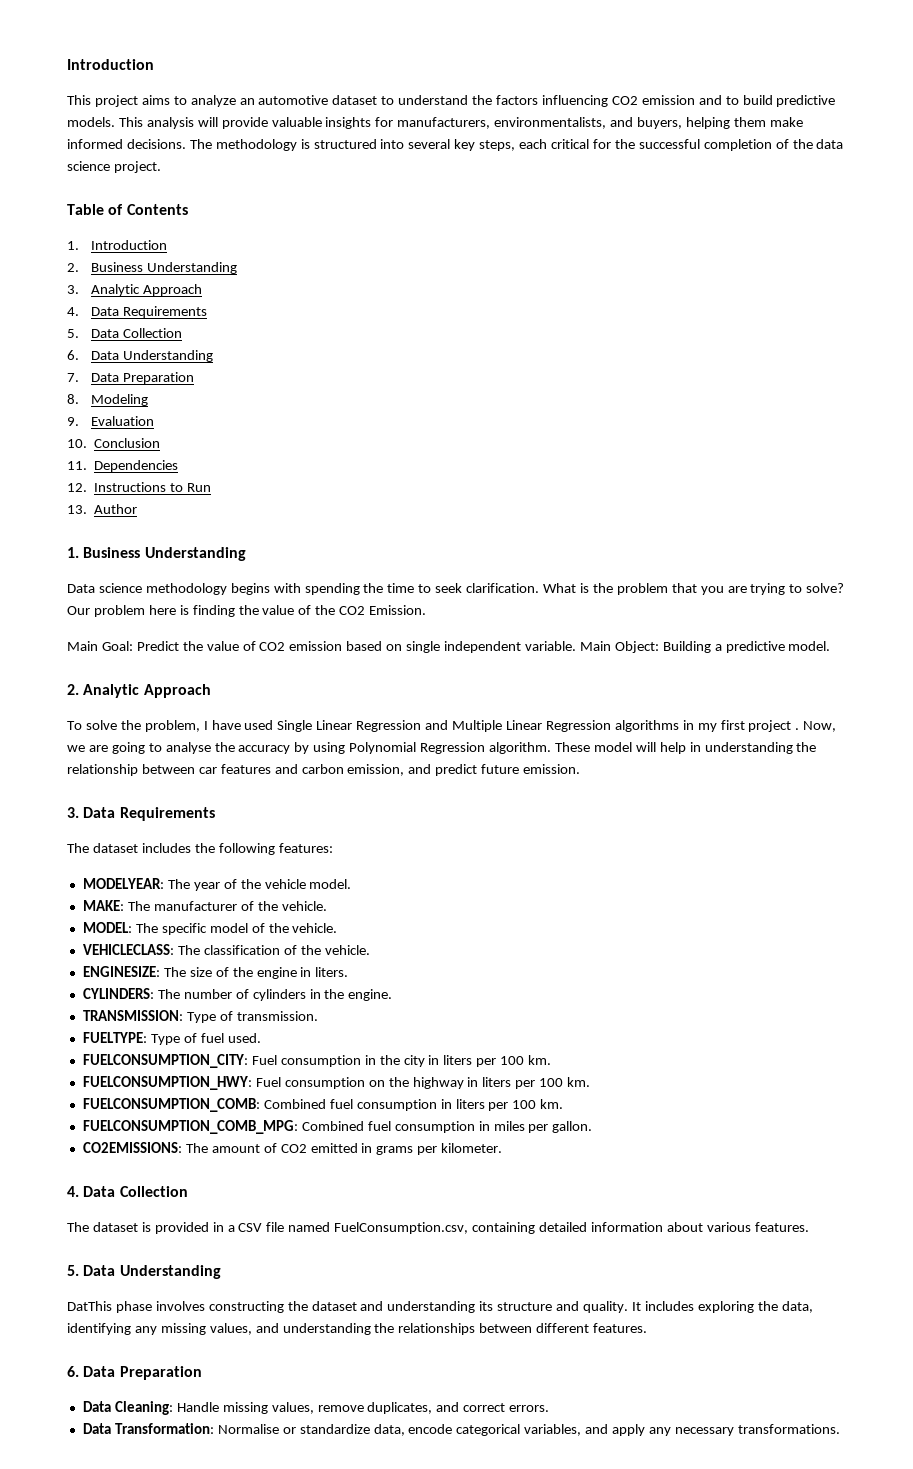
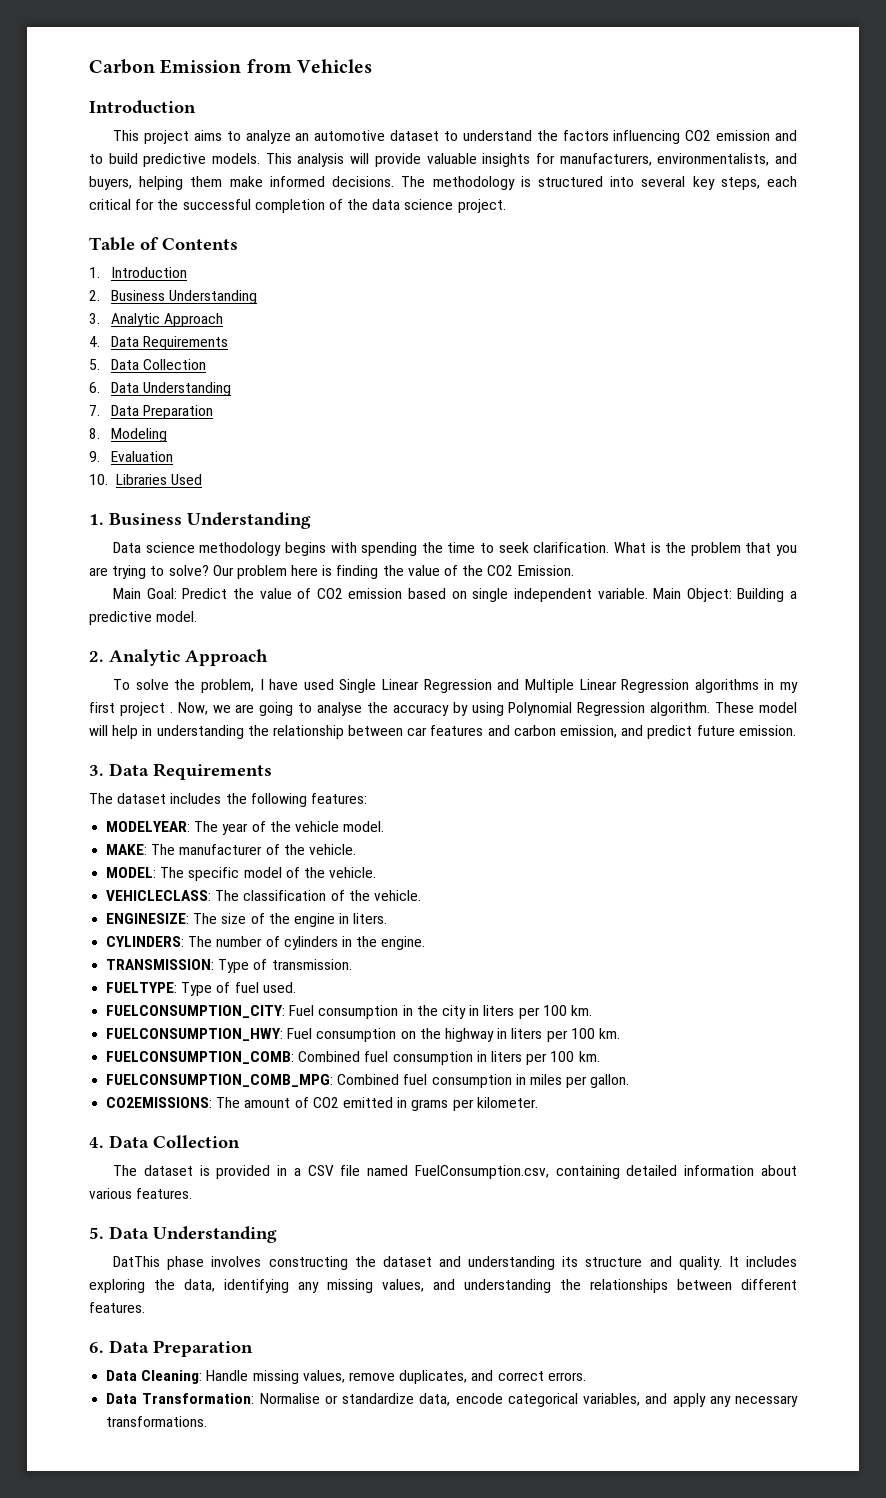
(67, 64) none -> [89,59,372,74] Carbon Emission from Vehicles //
[94,438,161,448] [67,460,179,472] [67,482,212,492] [67,504,138,514] Conclusion // 11. Dependencies // 12. Instructions to Run // 13. Author -> [115,474,202,485] Libraries Used

